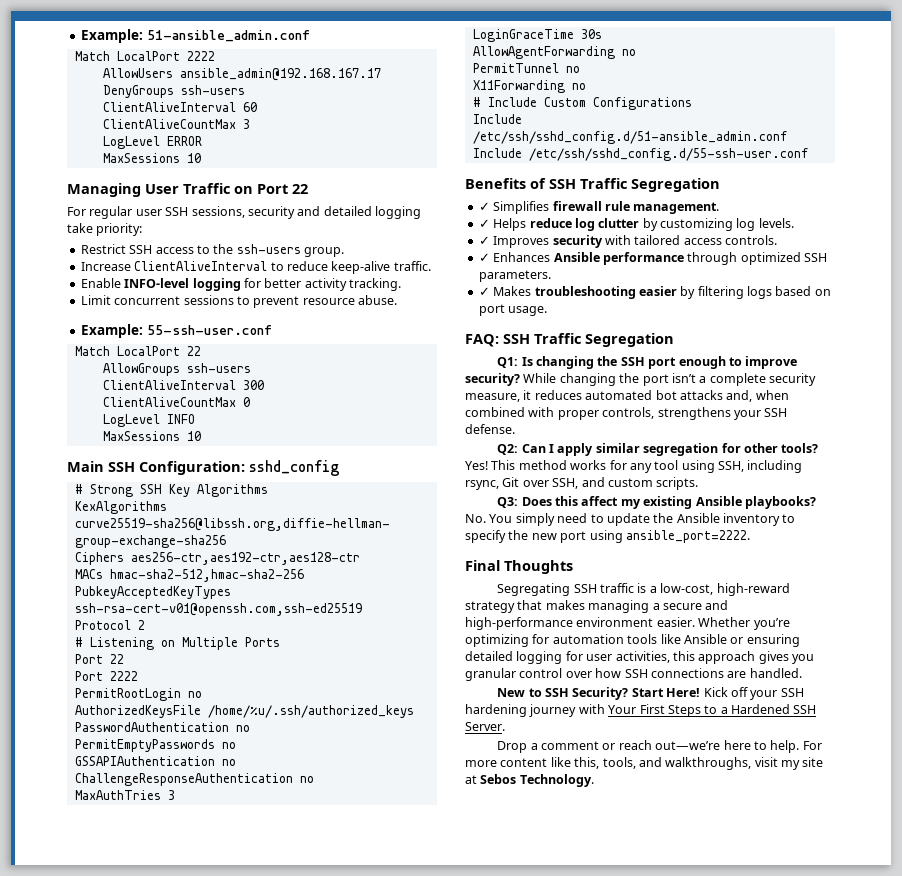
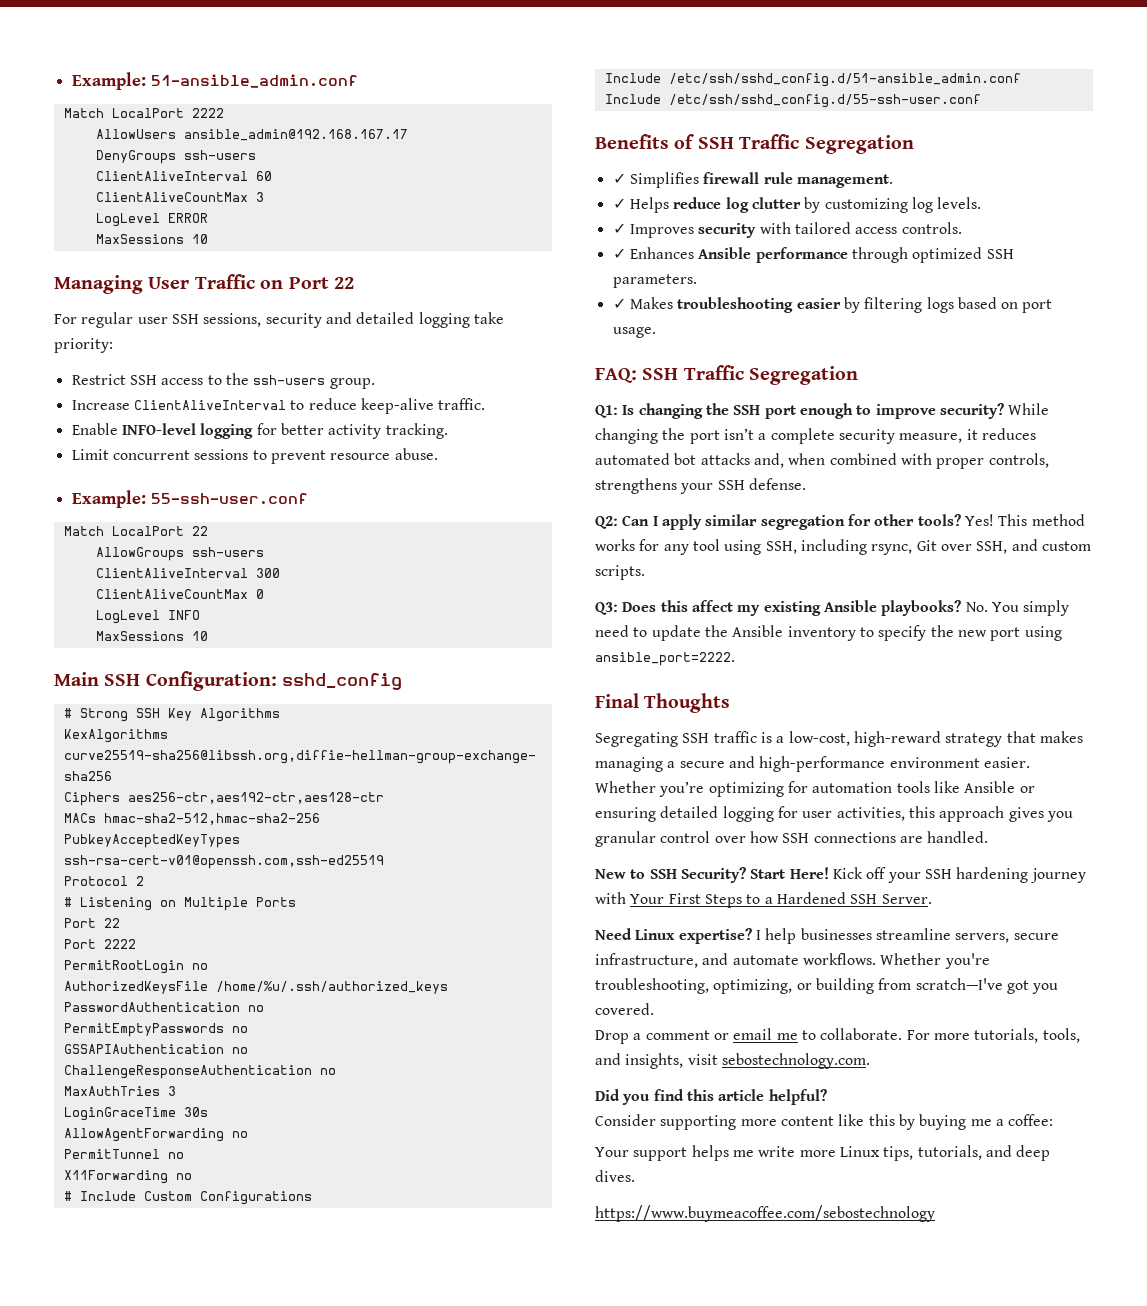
[497,740,822,753] [465,757,824,770] [465,774,594,787] Drop a comment or reach out—we’re here to help. For more content like this, tools, and walkthroughs, visit my site at Sebos Technology. -> [595,928,1059,944] [595,953,990,969] [595,978,1059,994] [595,1003,654,1015] [595,1028,1080,1044] [595,1053,870,1069] [595,1089,827,1105] [595,1114,1054,1130] [595,1145,1051,1161] [595,1170,635,1182] [595,1205,935,1222] Need Linux expertise? I help businesses streamline servers, secure infrastructure, and automate workflows. Whether you're troubleshooting, optimizing, or building from scratch—I've got you covered. // Drop a comment or email me to collaborate. For more tutorials, tools, and insights, visit sebostechnology.com. // Did you find this article helpful? // Consider supporting more content like this by buying me a coffee: // Your support helps me write more Linux tips, tutorials, and deep dives. // https://www.buymeacoffee.com/sebostechnology

